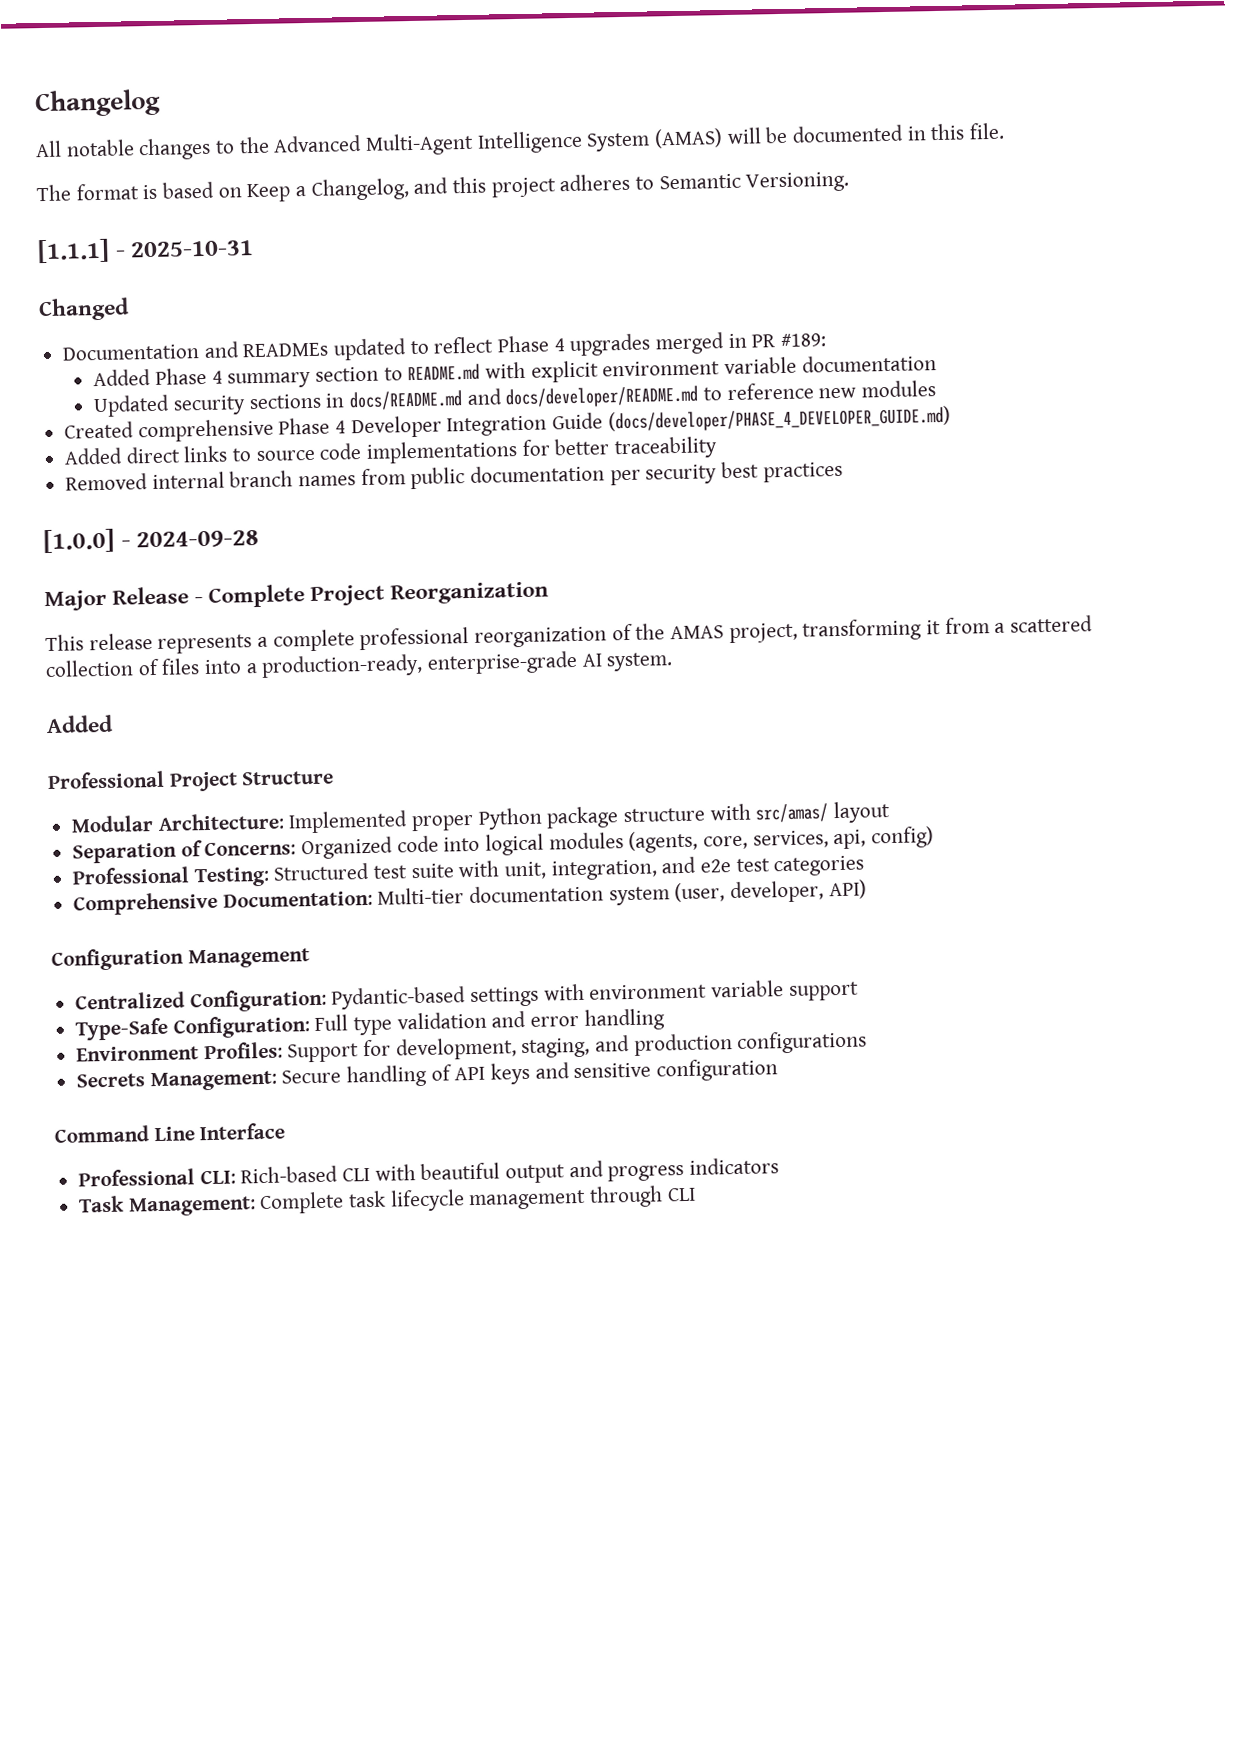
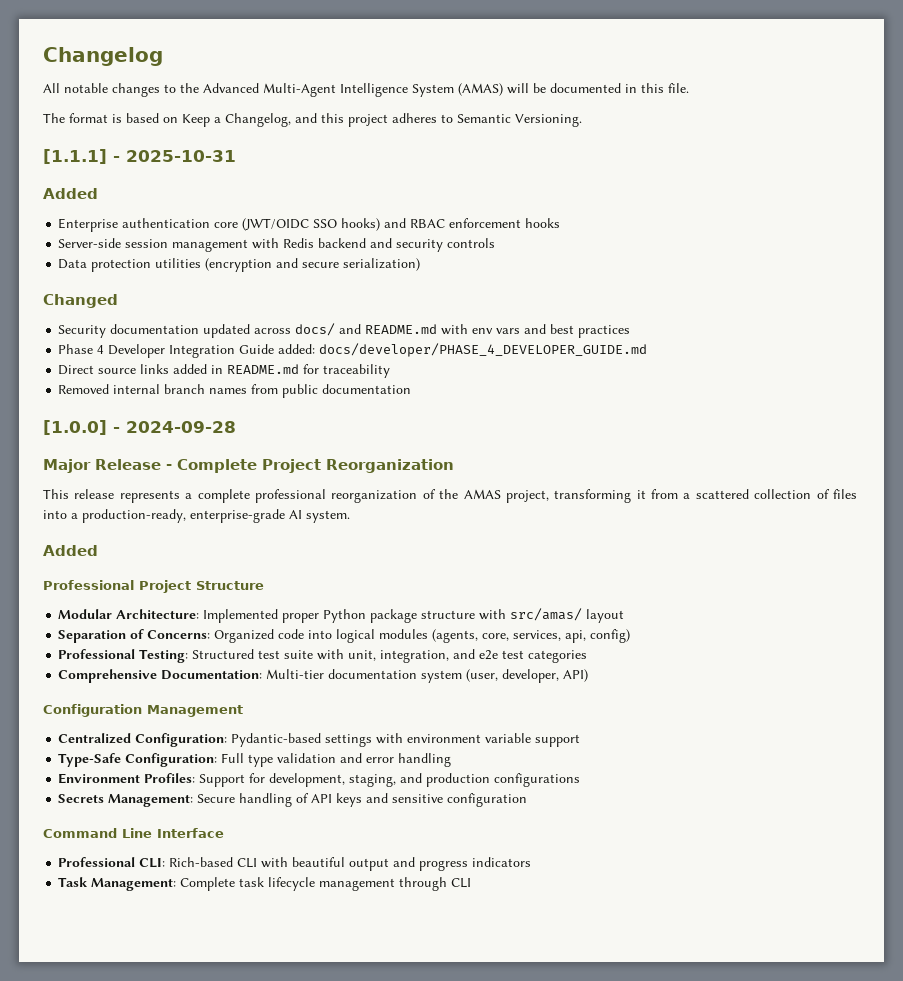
[38,297,130,322] [62,332,827,361] [93,354,937,389] [93,380,936,418] [64,418,274,443] Changed // Documentation and READMEs updated to reflect Phase 4 upgrades merged in PR #189: // Added Phase 4 summary section to README.md with explicit environment variable documentation // Updated security sections in docs/README.md and docs/developer/README.md to reference new modules // Created comprehensive -> [43,188,98,199] [58,218,561,232] [58,238,496,252] [58,258,421,272] [43,294,118,308] [58,323,631,338] Added // Enterprise authentication core (JWT/OIDC SSO hooks) and RBAC enforcement hooks // Server-side session management with Redis backend and security controls // Data protection utilities (encryption and secure serialization) // Changed // Security documentation updated across docs/ and README.md with env vars and best practices //
[607,405,951,433] [64,438,610,465] (docs/developer/PHASE_4_DEVELOPER_GUIDE.md) // Added direct links to source code implementations for better -> [278,343,648,357] [58,364,320,375] added: docs/developer/PHASE_4_DEVELOPER_GUIDE.md // Direct source links added in README.md for
[609,461,843,486] per security best practices -> (412, 389) none

